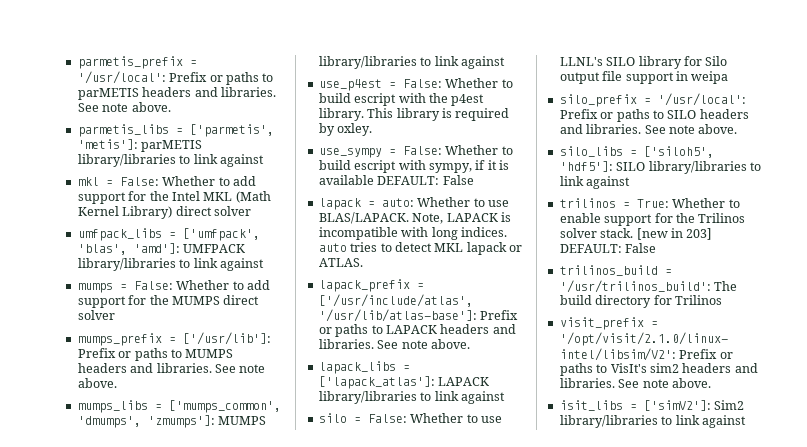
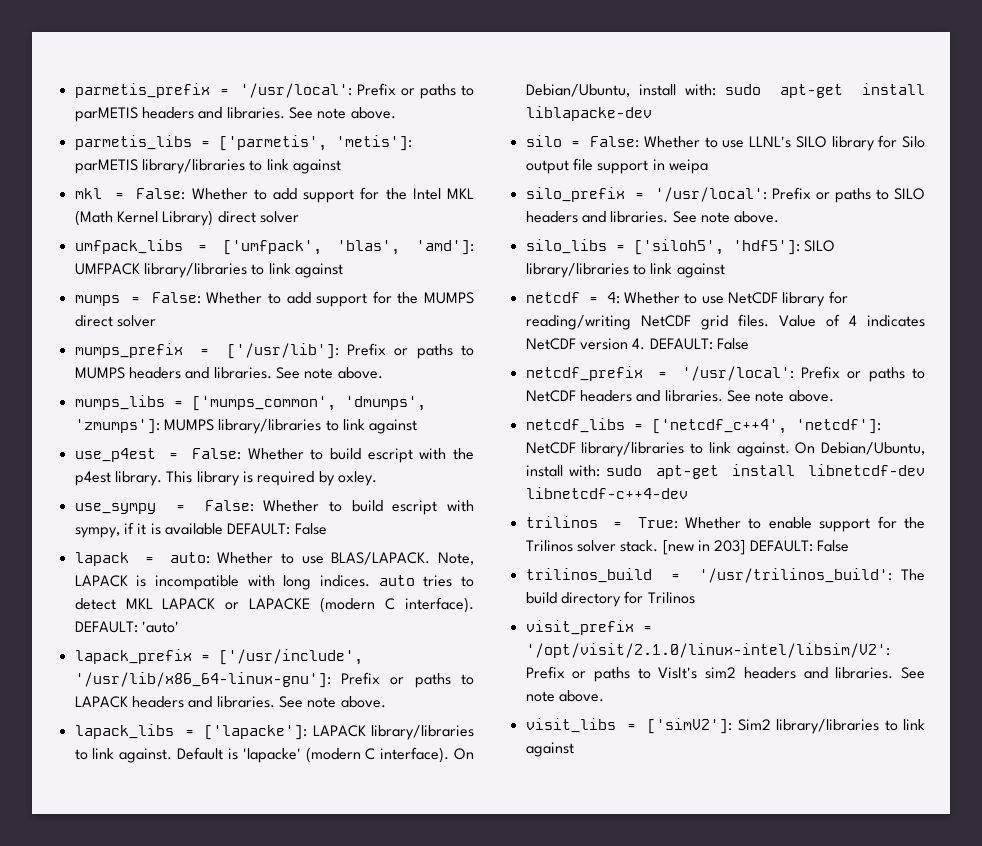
[466,242,522,255] [318,258,363,267] lapack or ATLAS. -> [162,597,474,613] [74,621,179,633] LAPACK or LAPACKE (modern C interface). DEFAULT: 'auto'
[318,294,473,307] [318,309,477,322] ['/usr/include/atlas', '/usr/lib/atlas-base']: -> [218,649,363,665] [74,672,331,688] ['/usr/include', '/usr/lib/x86_64-linux-gnu']:
[318,376,435,389] ['lapack_atlas']: -> [204,725,308,740] ['lapacke']:
[460,391,505,404] against -> [119,747,474,763] [525,83,925,98] [525,106,652,121] against. Default is 'lapacke' (modern C interface). On Debian/Ubuntu, install with: sudo apt-get install liblapacke-dev
(631, 182) none -> [525,291,848,307] [525,314,925,330] [525,338,749,350] [525,366,925,382] [525,390,834,402] [525,418,881,434] [525,442,925,457] [525,464,925,479] [525,487,688,499] // netcdf = 4: Whether to use NetCDF library for reading/writing NetCDF grid files. Value of 4 indicates NetCDF version 4. DEFAULT: False // netcdf_prefix = '/usr/local': Prefix or paths to NetCDF headers and libraries. See note above. // netcdf_libs = ['netcdf_c++4', 'netcdf']: NetCDF library/libraries to link against. On Debian/Ubuntu, install with: sudo apt-get install libnetcdf-dev libnetcdf-c++4-dev
[559,400,623,411] isit_libs -> [525,718,616,733] visit_libs

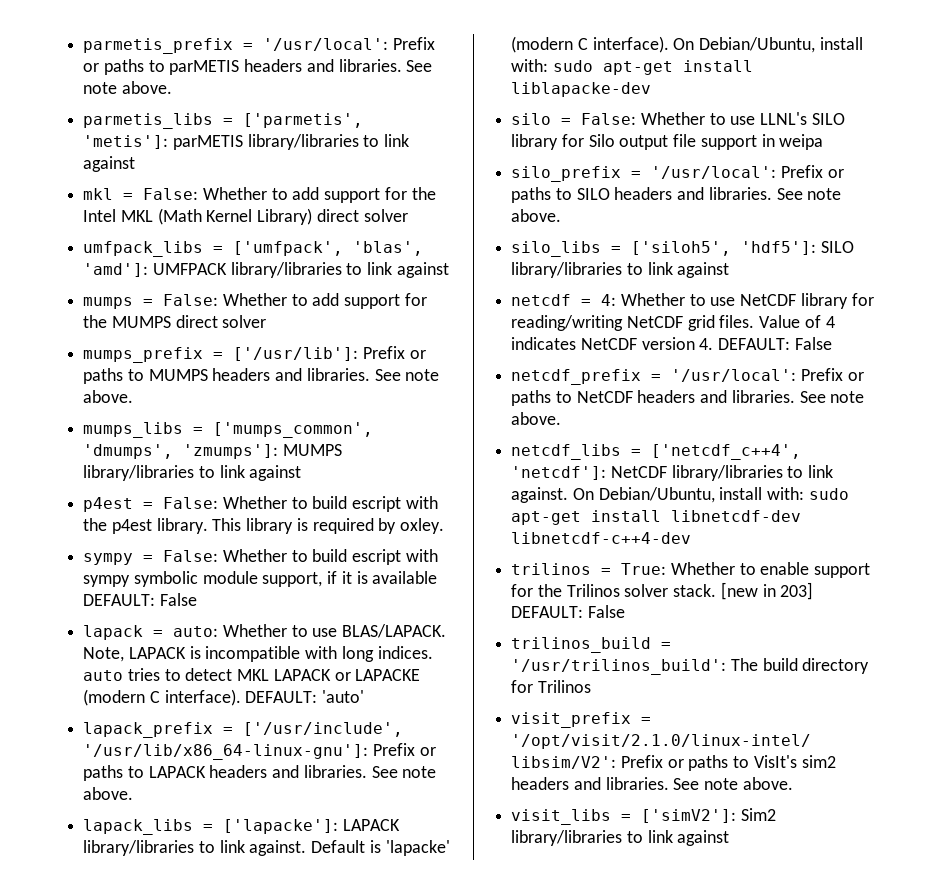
[74,448,156,462] use_p4est -> [83,497,134,512] p4est
[74,500,474,515] [74,527,120,538] use_sympy = False: Whether to build escript with sympy, -> [83,549,438,565] [83,571,323,587] sympy = False: Whether to build escript with sympy symbolic module support,

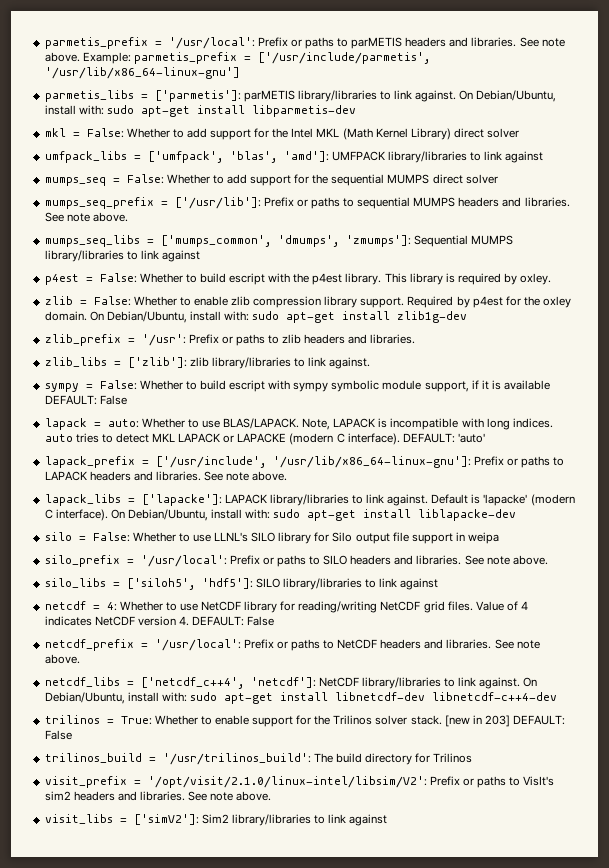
(172, 87) none -> [82,52,430,64] [44,67,240,79] Example: parmetis_prefix = ['/usr/include/parmetis', '/usr/lib/x86_64-linux-gnu']
[243,113,364,128] [83,135,169,149] ['parmetis', 'metis']: -> [154,90,241,102] ['parmetis']:
[83,156,136,172] against -> [415,90,557,102] [44,105,356,117] against. On Debian/Ubuntu, install with: sudo apt-get install libparmetis-dev
[83,293,427,309] [83,315,108,328] mumps = False: Whether to add support for the -> [44,174,385,186] mumps_seq = False: Whether to add support for the sequential
[83,347,204,363] mumps_prefix -> [44,197,154,209] mumps_seq_prefix
(144, 375) none -> [357,197,411,209] sequential
[83,422,184,438] mumps_libs -> [44,235,140,247] mumps_seq_libs
(279, 451) none -> [413,235,468,247] Sequential
(445, 526) none -> [44,296,572,308] [44,311,468,323] [44,334,416,346] [44,357,371,369] // zlib = False: Whether to enable zlib compression library support. Required by p4est for the oxley domain. On Debian/Ubuntu, install with: sudo apt-get install zlib1g-dev // zlib_prefix = '/usr': Prefix or paths to zlib headers and libraries. // zlib_libs = ['zlib']: zlib library/libraries to link against.

